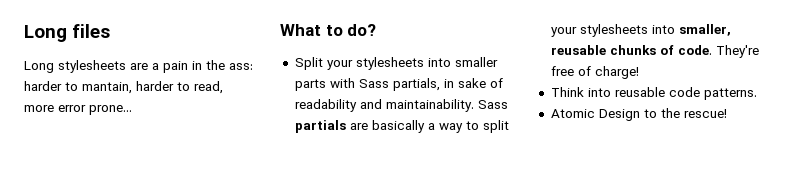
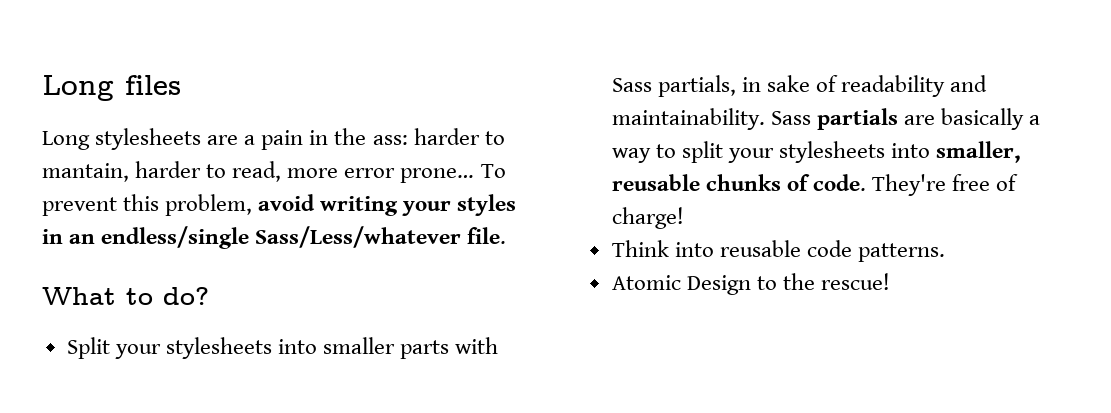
(132, 110) none -> [480,164,506,178] [42,194,517,216] [42,226,507,249] To prevent this problem, avoid writing your styles in an endless/single Sass/Less/whatever file.

